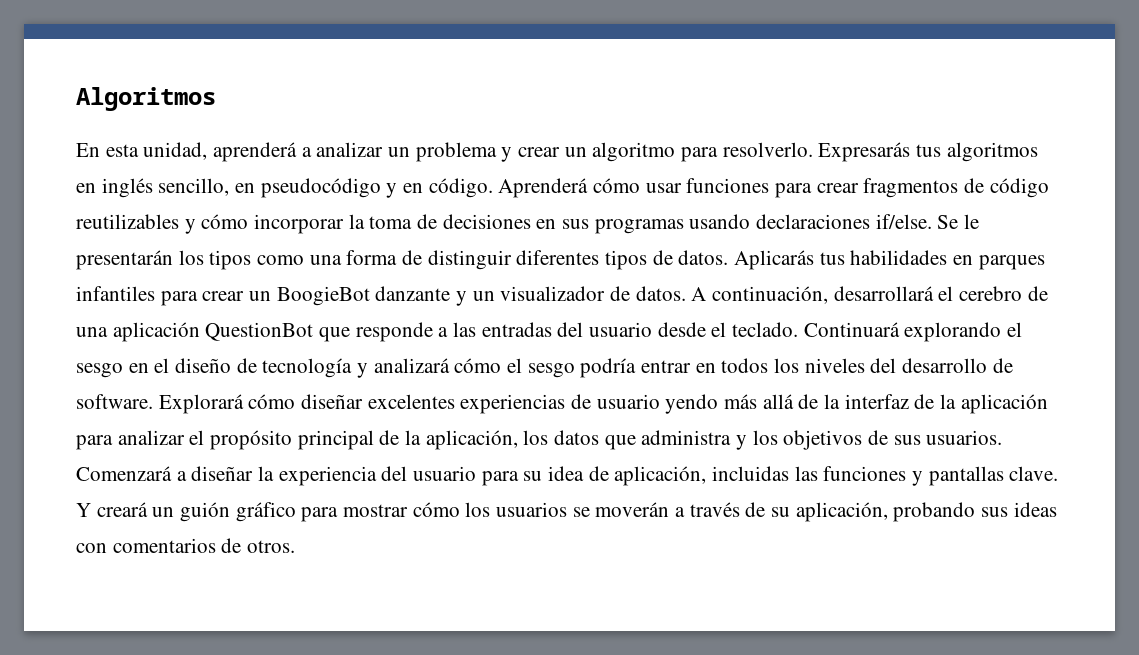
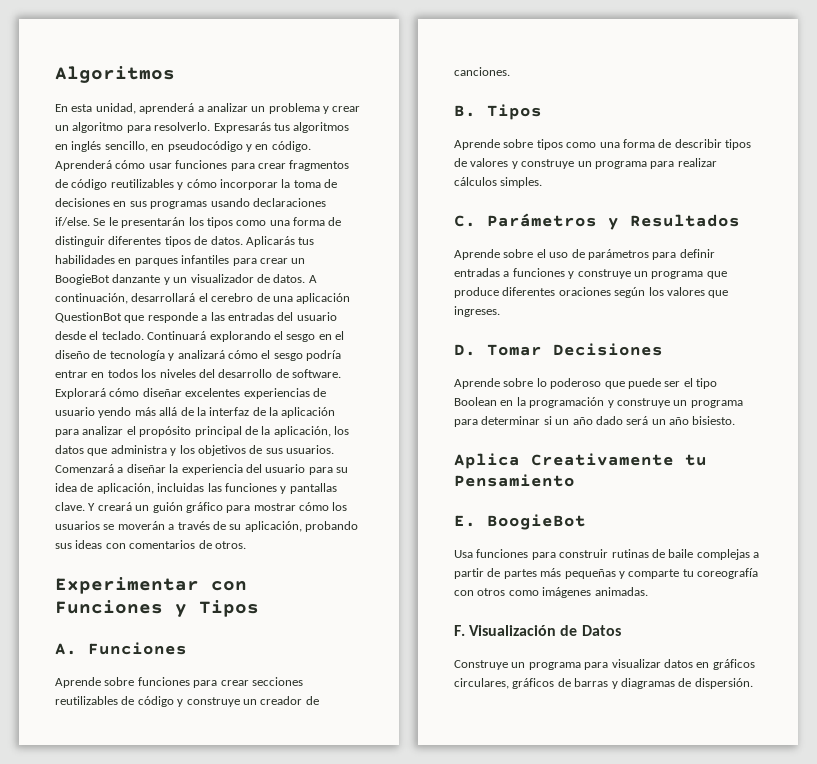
(296, 546) none -> [55,577,247,594] [55,600,259,617] [55,642,187,655] [55,677,303,688] [55,696,319,707] [454,67,510,76] [454,104,542,120] [454,139,751,150] [454,158,717,169] [454,177,543,188] [454,213,740,230] [454,249,715,260] [454,268,727,279] [454,287,729,298] [454,306,500,317] [454,343,663,356] [454,378,717,389] [454,397,743,408] [454,416,736,427] [454,453,707,469] [454,474,575,487] [454,514,586,530] [454,549,759,560] [454,568,758,579] [454,587,648,598] [454,625,621,636] [454,659,755,670] [454,678,753,689] // Experimentar con Funciones y Tipos // A. Funciones // Aprende sobre funciones para crear secciones reutilizables de código y construye un creador de canciones. // B. Tipos // Aprende sobre tipos como una forma de describir tipos de valores y construye un programa para realizar cálculos simples. // C. Parámetros y Resultados // Aprende sobre el uso de parámetros para definir entradas a funciones y construye un programa que produce diferentes oraciones según los valores que ingreses. // D. Tomar Decisiones // Aprende sobre lo poderoso que puede ser el tipo Boolean en la programación y construye un programa para determinar si un año dado será un año bisiesto. // Aplica Creativamente tu Pensamiento // E. BoogieBot // Usa funciones para construir rutinas de baile complejas a partir de partes más pequeñas y comparte tu coreografía con otros como imágenes animadas. // F. Visualización de Datos // Construye un programa para visualizar datos en gráficos circulares, gráficos de barras y diagramas de dispersión.

